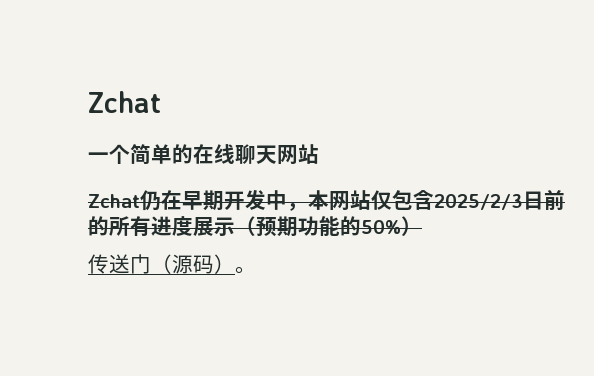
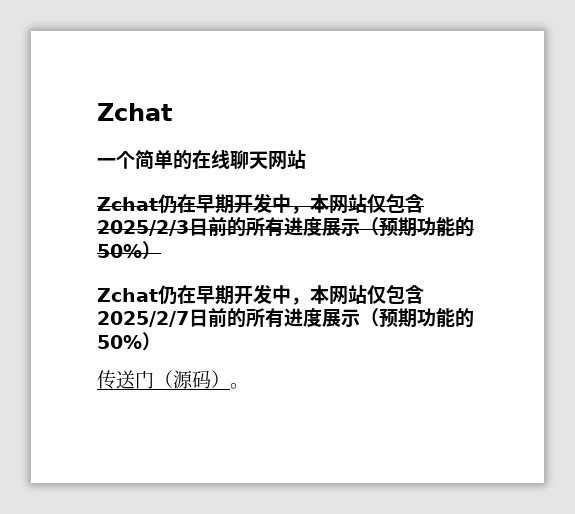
(422, 226) none -> [97,284,424,305] [97,308,474,328] [97,332,161,351] // Zchat仍在早期开发中，本网站仅包含2025/2/7日前的所有进度展示（预期功能的50%）

